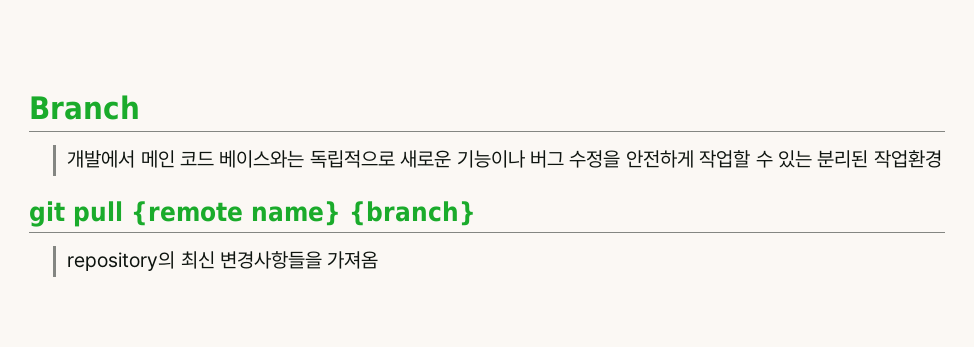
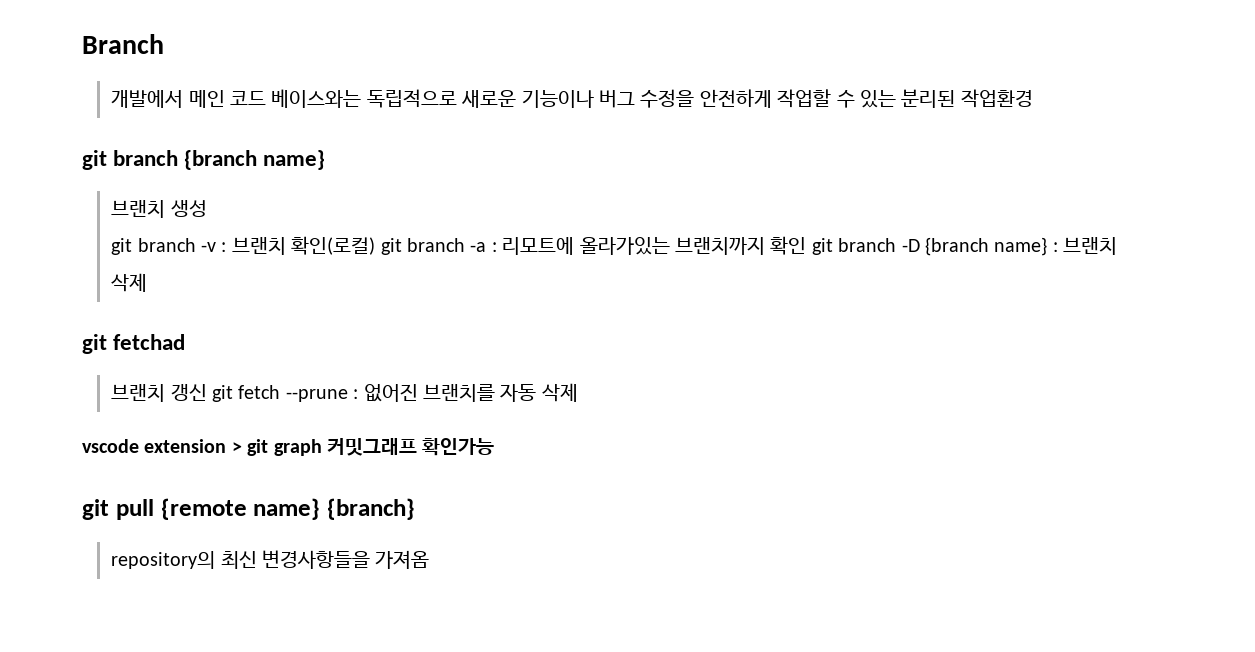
(942, 159) none -> [82,150,326,170] [111,200,207,218] [111,236,1118,256] [111,273,148,292] [82,334,186,354] [111,383,578,402] [82,438,495,456] // git branch {branch name} // 브랜치 생성 // git branch -v : 브랜치 확인(로컬) git branch -a : 리모트에 올라가있는 브랜치까지 확인 git branch -D {branch name} : 브랜치 삭제 // git fetchad // 브랜치 갱신 git fetch --prune : 없어진 브랜치를 자동 삭제 // vscode extension > git graph 커밋그래프 확인가능

